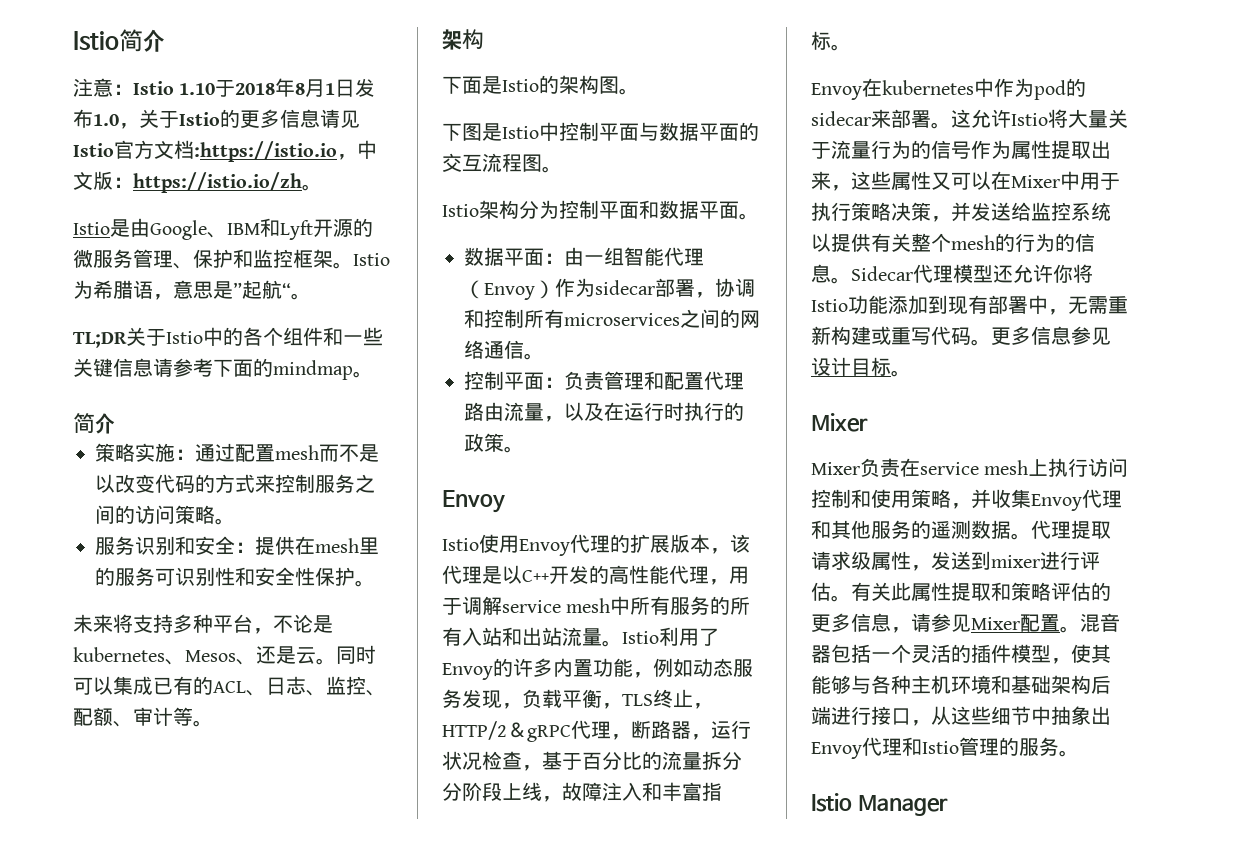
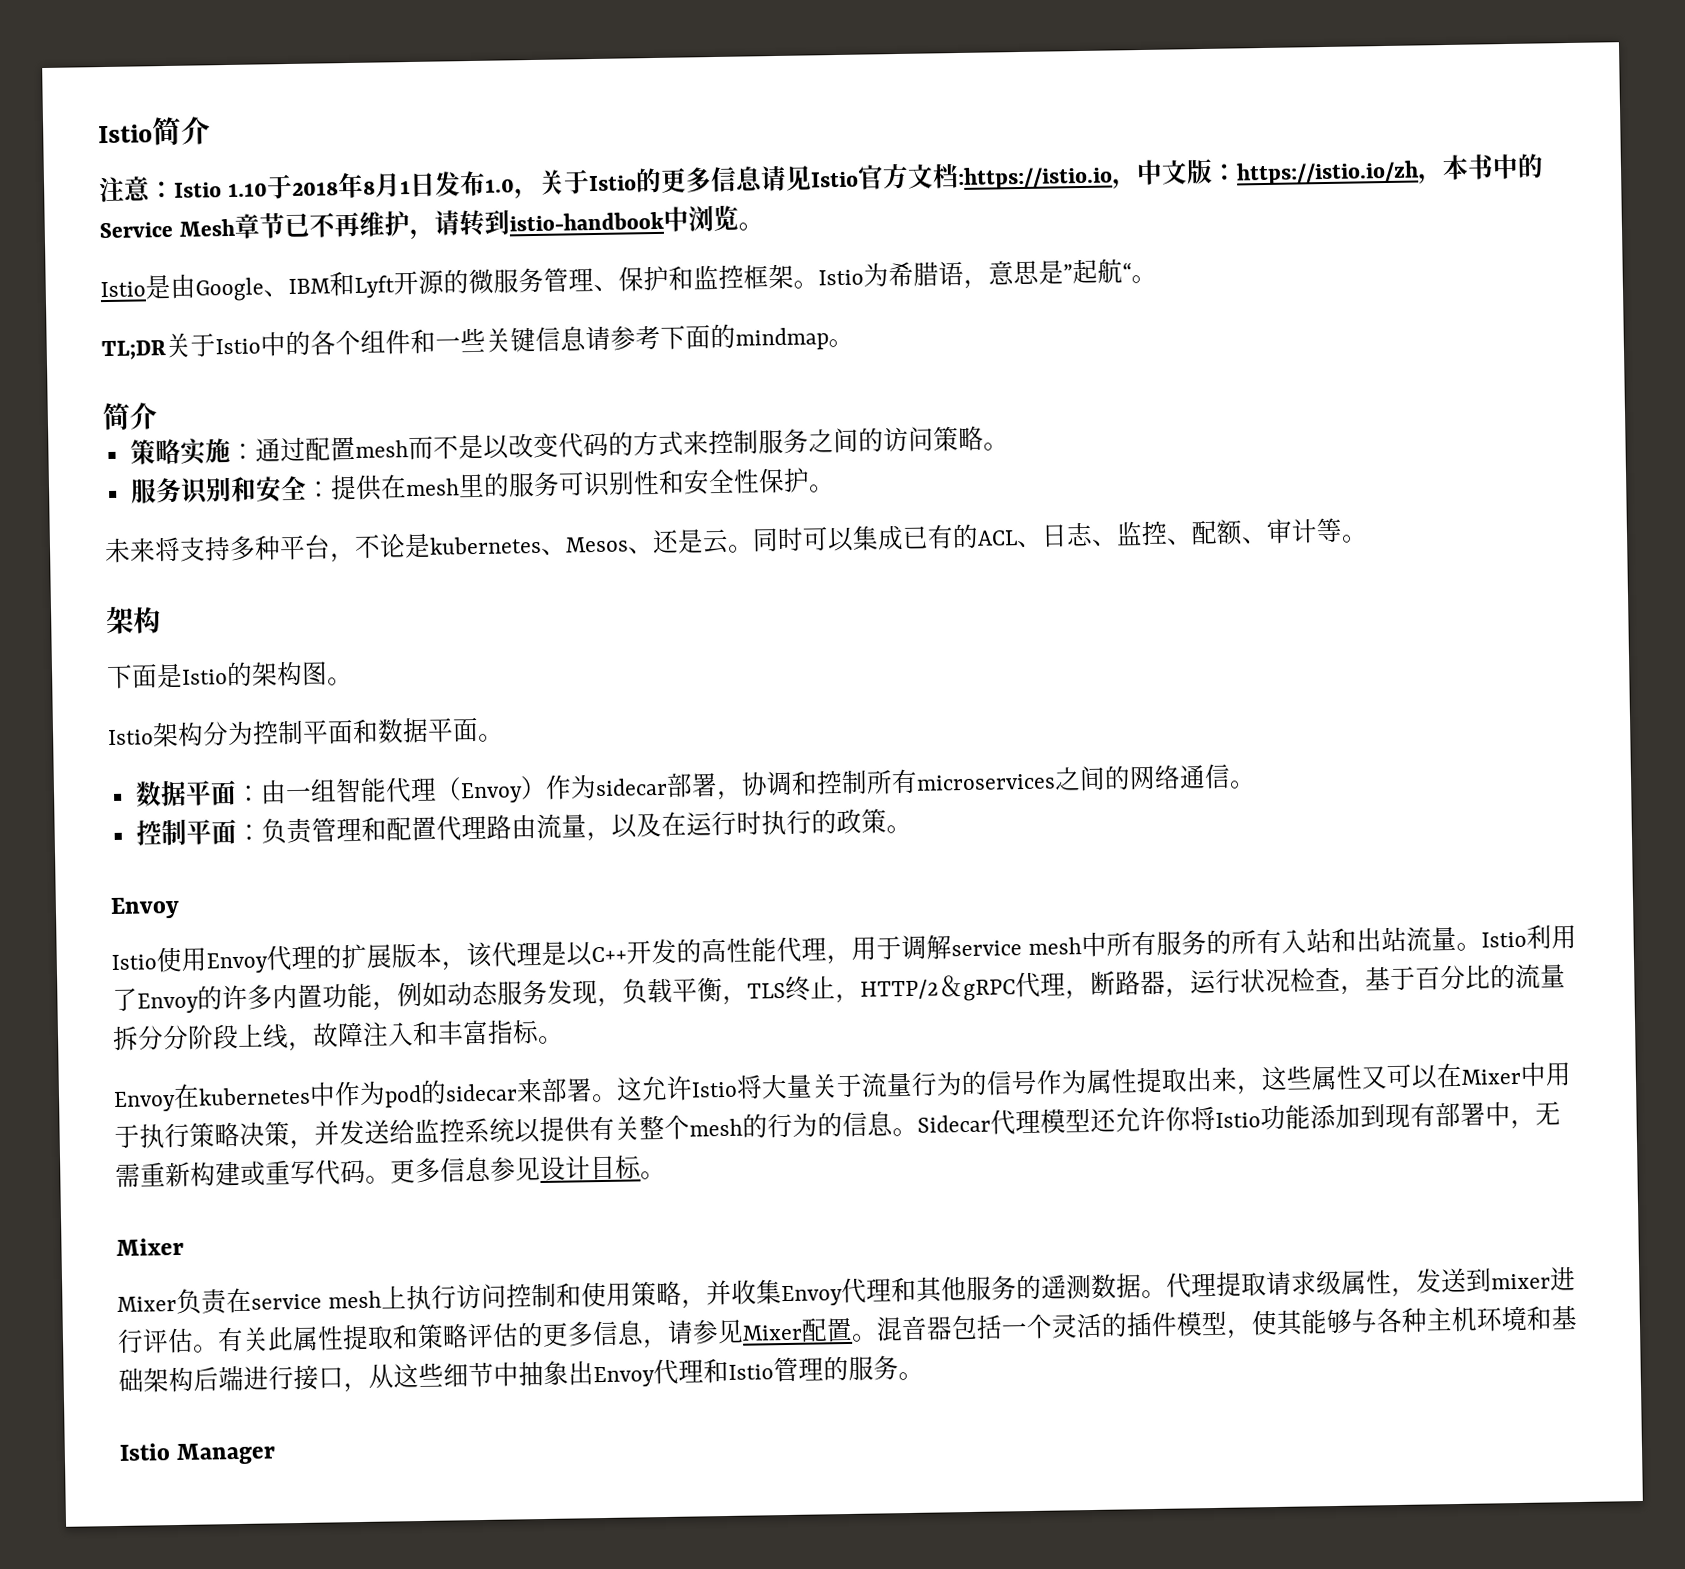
(302, 182) none -> [1417,153,1544,184] [99,205,739,240] ，本书中的Service Mesh章节已不再维护，请转到istio-handbook中浏览
[442,122,759,141] [442,153,562,173] // 下图是Istio中控制平面与数据平面的交互流程图。 -> (353, 681) none

